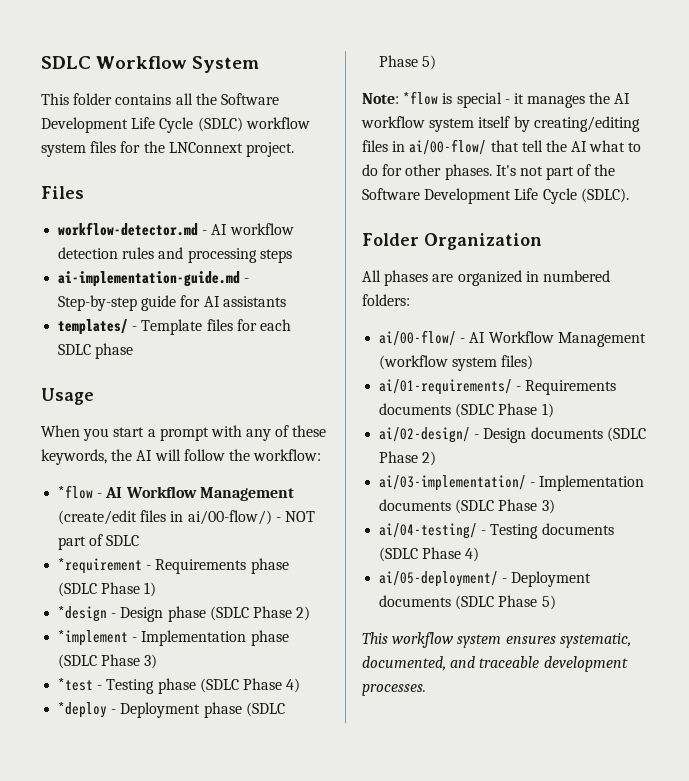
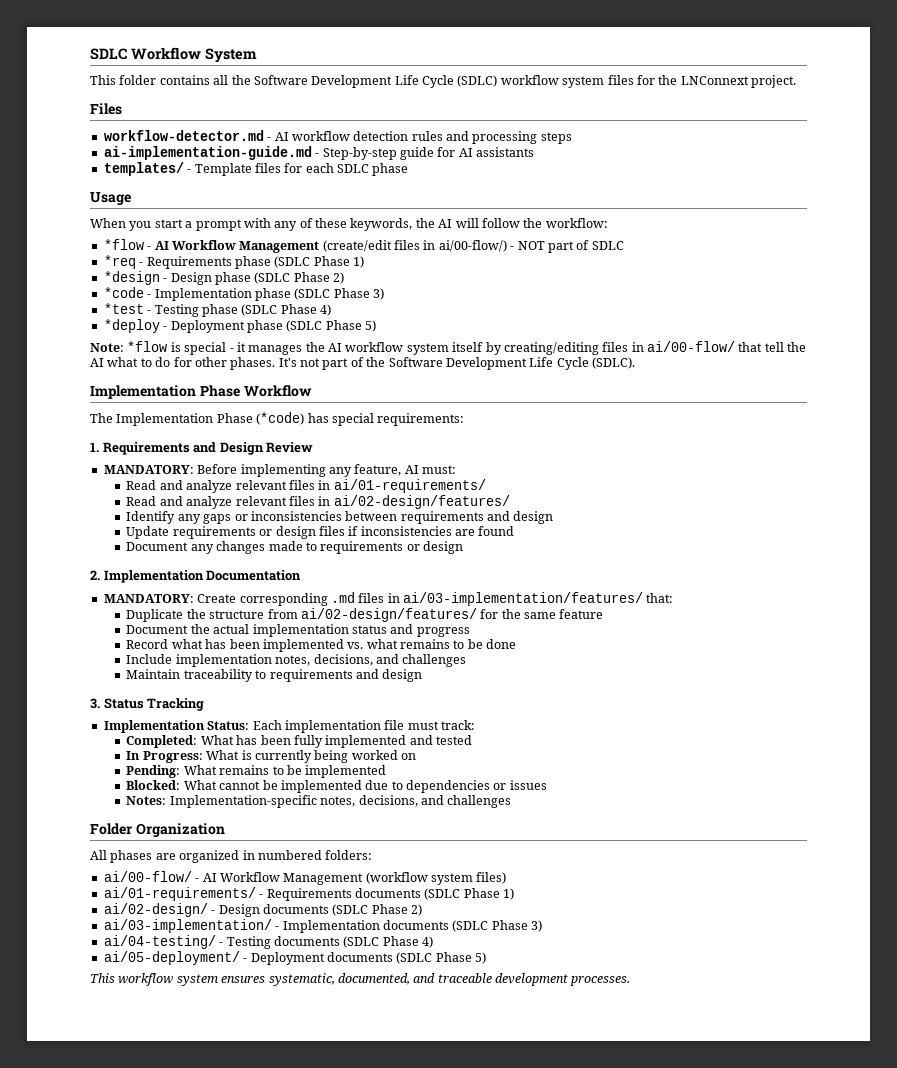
[58,558,143,574] *requirement -> [103,255,136,269] *req
[58,630,129,646] *implement -> [103,287,144,298] *code
(629, 195) none -> [90,385,312,399] [90,412,465,426] [90,442,314,455] [103,464,456,477] [126,479,486,493] [126,495,510,509] [126,511,554,524] [126,526,515,539] [126,541,464,554] [90,570,302,583] [103,592,674,606] [126,608,604,622] [126,624,470,637] [126,639,517,652] [126,654,467,667] [126,669,423,682] [90,698,205,711] [103,720,475,733] [126,735,473,748] [126,750,417,763] [126,765,387,778] [126,780,547,793] [126,795,512,808] // Implementation Phase Workflow // The Implementation Phase (*code) has special requirements: // 1. Requirements and Design Review // MANDATORY: Before implementing any feature, AI must: // Read and analyze relevant files in ai/01-requirements/ // Read and analyze relevant files in ai/02-design/features/ // Identify any gaps or inconsistencies between requirements and design // Update requirements or design files if inconsistencies are found // Document any changes made to requirements or design // 2. Implementation Documentation // MANDATORY: Create corresponding .md files in ai/03-implementation/features/ that: // Duplicate the structure from ai/02-design/features/ for the same feature // Document the actual implementation status and progress // Record what has been implemented vs. what remains to be done // Include implementation notes, decisions, and challenges // Maintain traceability to requirements and design // 3. Status Tracking // Implementation Status: Each implementation file must track: // Completed: What has been fully implemented and tested // In Progress: What is currently being worked on // Pending: What remains to be implemented // Blocked: What cannot be implemented due to dependencies or issues // Notes: Implementation-specific notes, decisions, and challenges

